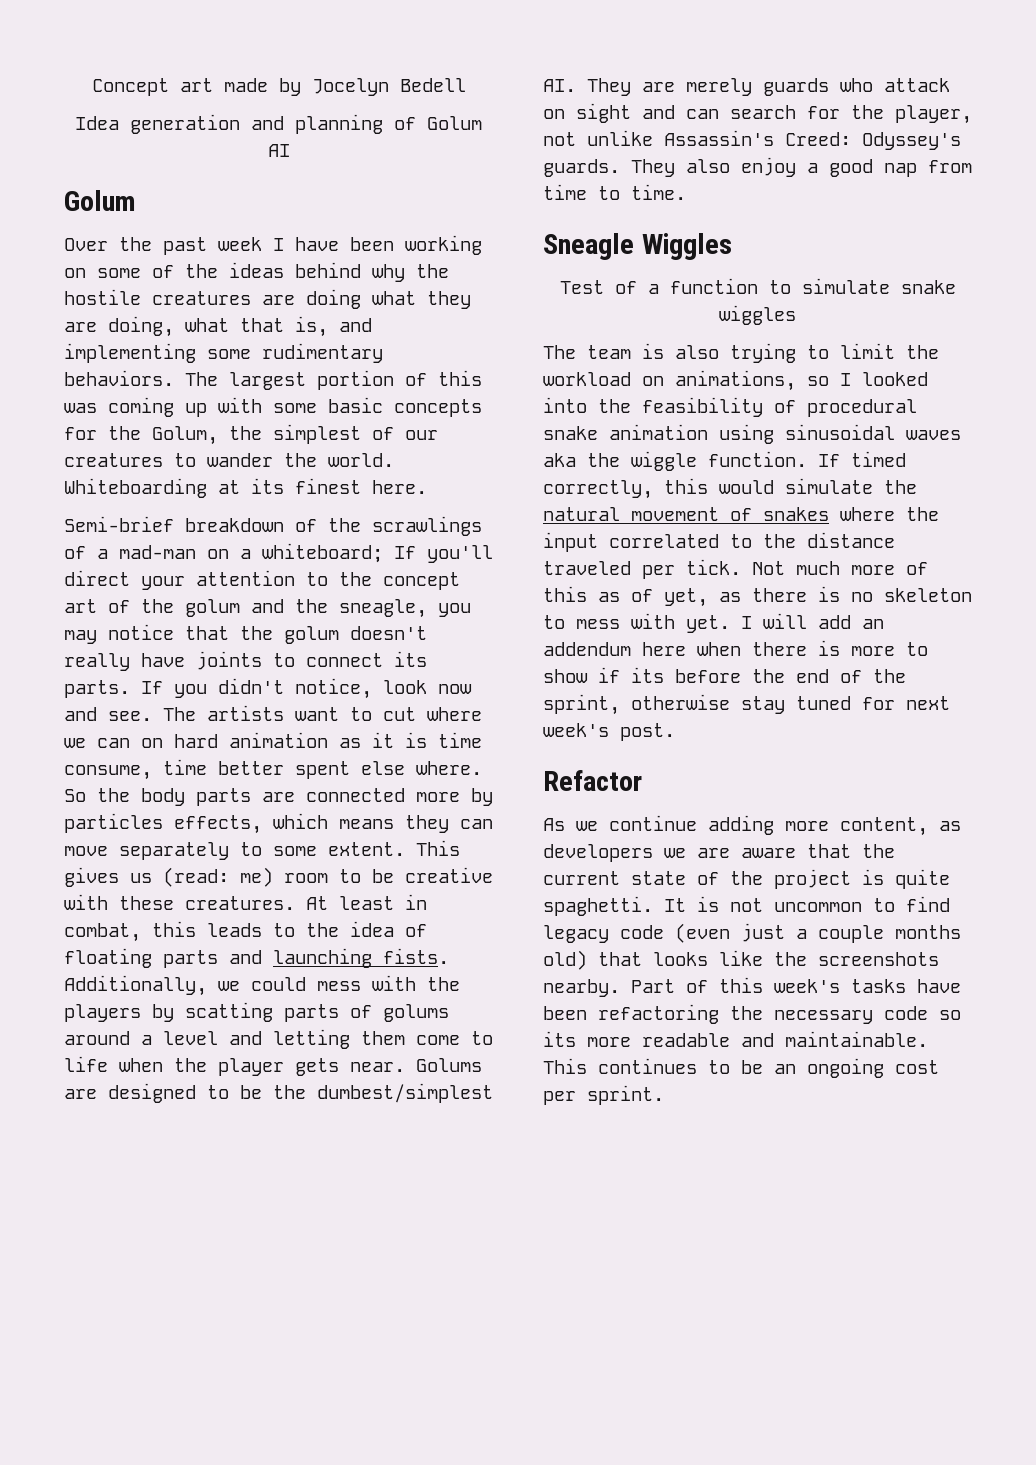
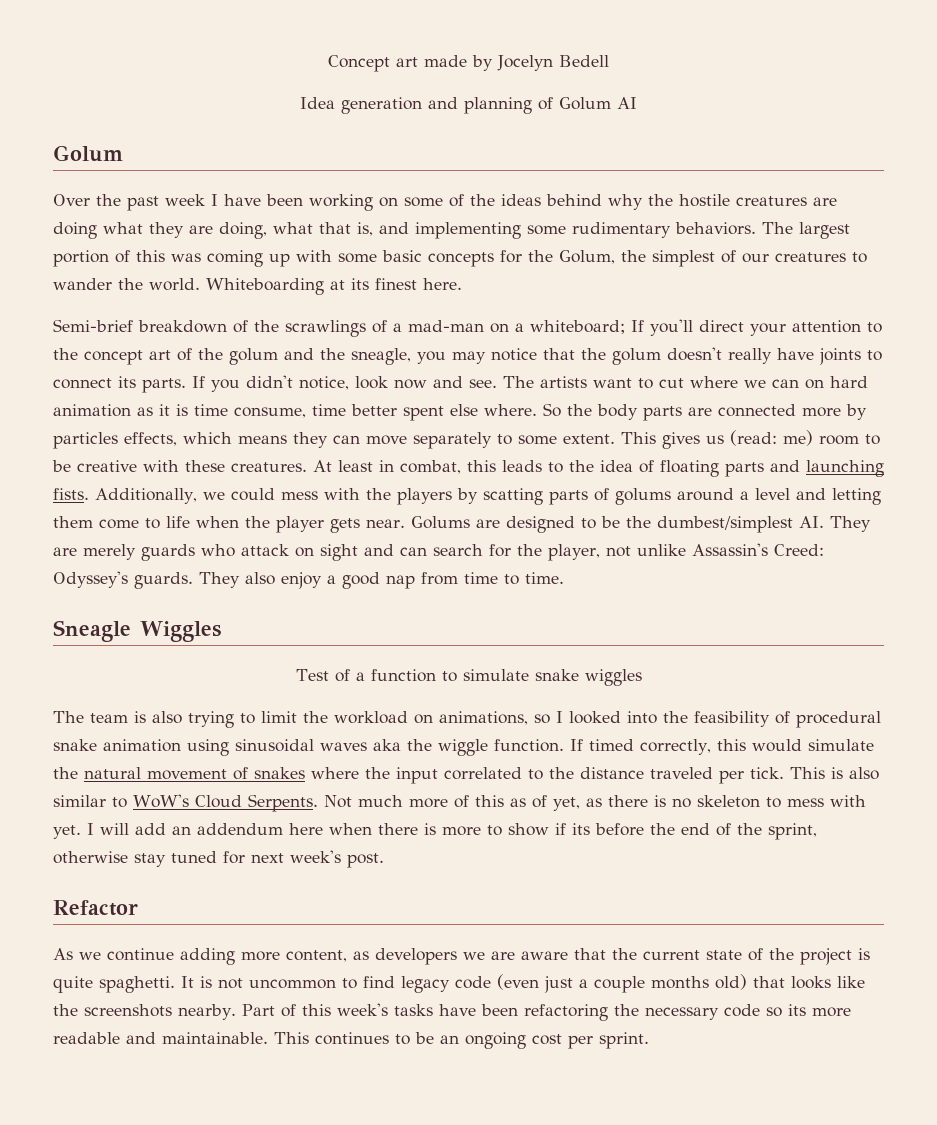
(741, 567) none -> [790,767,879,780] [53,794,318,812] This is also similar to WoW's Cloud Serpents.

